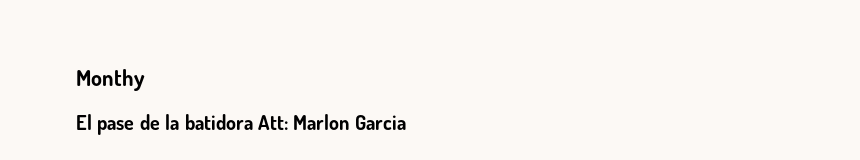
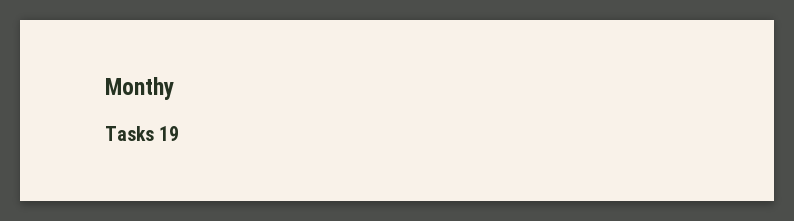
[76,114,406,135] El pase de la batidora Att: Marlon Garcia -> [105,126,180,141] Tasks 19

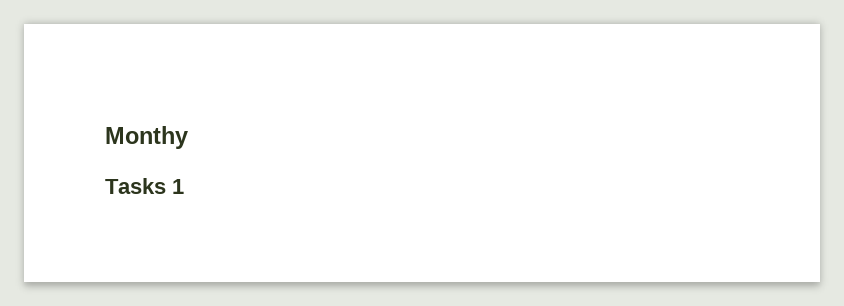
[159,126,180,141] 19 -> [172,179,184,194] 1

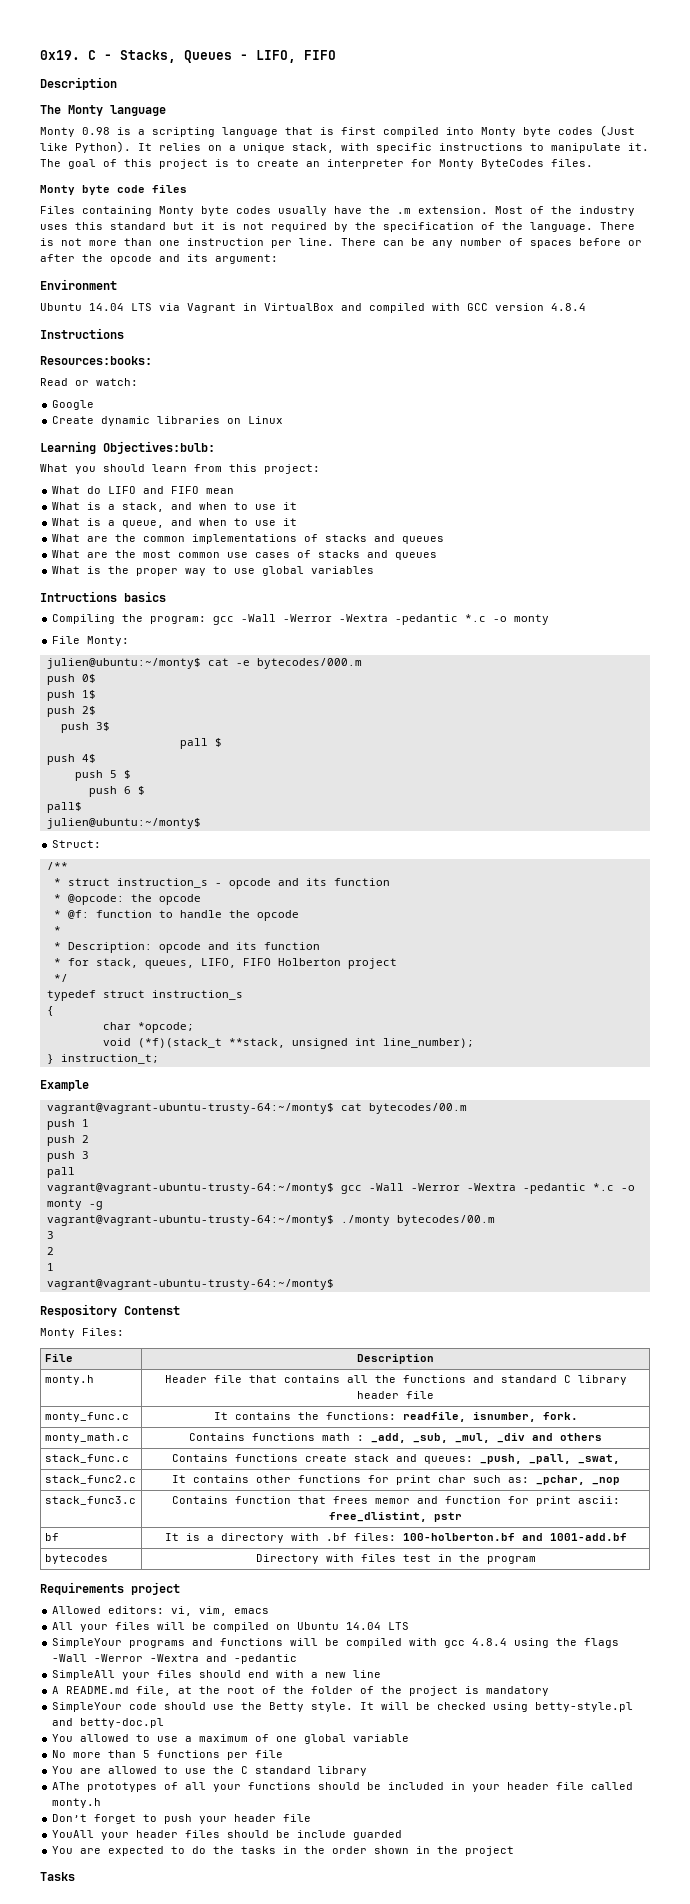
[105,126,188,149] Monthy -> [40,50,336,63] [40,77,117,90] [40,105,166,116] [40,125,635,137] [40,141,649,153] [40,159,593,169] [40,185,187,195] [40,206,635,216] [40,222,635,232] [40,238,642,248] [40,254,278,264] [40,279,117,290] [40,303,586,313] [40,328,124,339] [40,356,152,365] [40,378,138,386] [52,400,95,410] [52,416,284,426] [40,441,215,454] [40,464,320,474] [52,486,235,494] [52,502,298,512] [52,518,298,528] [52,534,445,544] [52,550,438,560] [52,566,375,576] [40,591,166,602] [52,614,550,625] [52,636,130,646] [46,658,362,669] [46,674,96,685] [46,690,96,701] [46,706,96,717] [60,722,110,733] [179,738,222,749] [46,754,96,765] [74,770,131,781] [88,786,145,797] [46,802,82,813] [46,818,201,829] [52,840,102,848] [46,862,68,870] [53,878,390,889] [53,894,201,905] [53,910,299,921] [53,926,61,934] [53,942,320,953] [53,958,397,969] [53,974,68,982] [46,990,243,1001] [46,1006,54,1016] [102,1022,194,1033] [102,1038,474,1049] [46,1054,159,1064] [40,1080,89,1091] [46,1103,467,1114] [46,1119,89,1130] [46,1135,89,1146] [46,1151,89,1162] [46,1167,75,1178] [46,1183,635,1194] [46,1199,103,1210] [46,1215,495,1226] [46,1231,54,1239] [46,1247,54,1255] [46,1263,54,1271] [46,1279,334,1290] [40,1304,180,1317] [40,1328,124,1338] [44,1354,73,1362] [357,1354,434,1364] [44,1375,94,1385] [164,1375,627,1385] [357,1391,434,1399] [44,1412,129,1422] [213,1412,578,1422] [44,1433,129,1443] [189,1433,602,1443] [44,1454,129,1463] [171,1454,620,1464] [44,1475,136,1484] [171,1475,620,1485] [44,1496,136,1505] [171,1496,620,1506] [329,1512,462,1522] [44,1533,59,1541] [164,1533,627,1543] [44,1554,108,1564] [255,1554,536,1564] [40,1582,180,1595] [52,1606,270,1616] [52,1622,410,1632] [52,1638,620,1648] [52,1654,298,1664] [52,1670,382,1680] [52,1686,550,1696] [52,1702,634,1712] [52,1718,165,1728] [52,1734,410,1744] [52,1750,284,1760] [52,1766,368,1776] [52,1782,634,1792] [52,1798,102,1808] [52,1814,312,1824] [52,1830,403,1840] [52,1846,515,1856] 0x19. C - Stacks, Queues - LIFO, FIFO // Description // The Monty language // Monty 0.98 is a scripting language that is first compiled into Monty byte codes (Just like Python). It relies on a unique stack, with specific instructions to manipulate it. The goal of this project is to create an interpreter for Monty ByteCodes files. // Monty byte code files // Files containing Monty byte codes usually have the .m extension. Most of the industry uses this standard but it is not required by the specification of the language. There is not more than one instruction per line. There can be any number of spaces before or after the opcode and its argument: // Environment // Ubuntu 14.04 LTS via Vagrant in VirtualBox and compiled with GCC version 4.8.4 // Instructions // Resources:books: // Read or watch: // Google // Create dynamic libraries on Linux // Learning Objectives:bulb: // What you should learn from this project: // What do LIFO and FIFO mean // What is a stack, and when to use it // What is a queue, and when to use it // What are the common implementations of stacks and queues // What are the most common use cases of stacks and queues // What is the proper way to use global variables // Intructions basics // Compiling the program: gcc -Wall -Werror -Wextra -pedantic *.c -o monty // File Monty: // julien@ubuntu:~/monty$ cat -e bytecodes/000.m // push 0$ // push 1$ // push 2$ // push 3$ // pall $ // push 4$ // push 5 $ // push 6 $ // pall$ // julien@ubuntu:~/monty$ // Struct: // /** // * struct instruction_s - opcode and its function // * @opcode: the opcode // * @f: function to handle the opcode // * // * Description: opcode and its function // * for stack, queues, LIFO, FIFO Holberton project // */ // typedef struct instruction_s // { // char *opcode; // void (*f)(stack_t **stack, unsigned int line_number); // } instruction_t; // Example // vagrant@vagrant-ubuntu-trusty-64:~/monty$ cat bytecodes/00.m // push 1 // push 2 // push 3 // pall // vagrant@vagrant-ubuntu-trusty-64:~/monty$ gcc -Wall -Werror -Wextra -pedantic *.c -o monty -g // vagrant@vagrant-ubuntu-trusty-64:~/monty$ ./monty bytecodes/00.m // 3 // 2 // 1 // vagrant@vagrant-ubuntu-trusty-64:~/monty$ // Respository Contenst // Monty Files: // File | Description // monty.h | Header file that contains all the functions and standard C library header file // monty_func.c | It contains the functions: readfile, isnumber, fork. // monty_math.c | Contains functions math : _add, _sub, _mul, _div and others // stack_func.c | Contains functions create stack and queues: _push, _pall, _swat, // stack_func2.c | It contains other functions for print char such as: _pchar, _nop // stack_func3.c | Contains function that frees memor and function for print ascii: free_dlistint, pstr // bf | It is a directory with .bf files: 100-holberton.bf and 1001-add.bf // bytecodes | Directory with files test in the program // Requirements project // Allowed editors: vi, vim, emacs // All your files will be compiled on Ubuntu 14.04 LTS // SimpleYour programs and functions will be compiled with gcc 4.8.4 using the flags -Wall -Werror -Wextra and -pedantic // SimpleAll your files should end with a new line // A README.md file, at the root of the folder of the project is mandatory // SimpleYour code should use the Betty style. It will be checked using betty-style.pl and betty-doc.pl // You allowed to use a maximum of one global variable // No more than 5 functions per file // You are allowed to use the C standard library // AThe prototypes of all your functions should be included in your header file called monty.h // Don’t forget to push your header file // YouAll your header files should be include guarded // You are expected to do the tasks in the order shown in the project
[172,179,184,194] 1 -> (75, 1876) none

